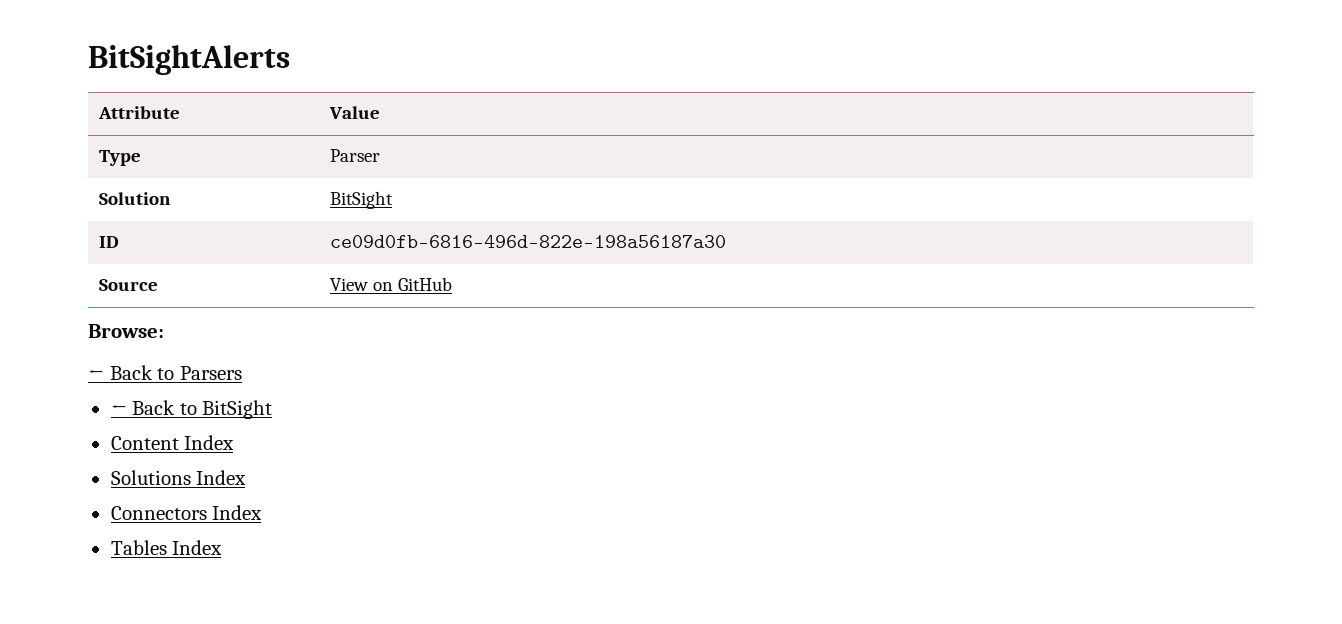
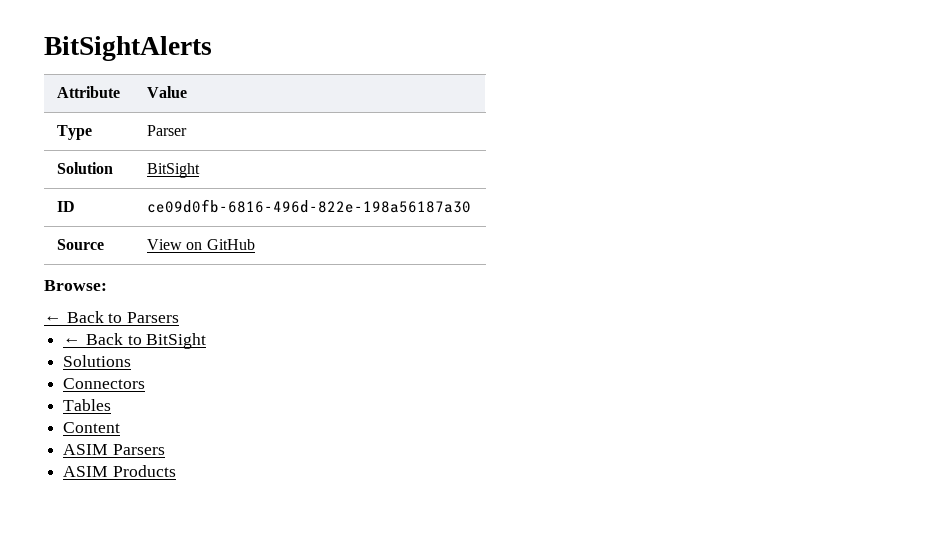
[110,435,235,450] // Content Index -> (207, 341) none
[196,470,247,485] Index -> (132, 361) none
[212,505,263,520] Index -> (146, 383) none
[172,540,223,555] Index -> [63,422,121,433] [63,444,165,455] [63,465,176,477] // Content // ASIM Parsers // ASIM Products

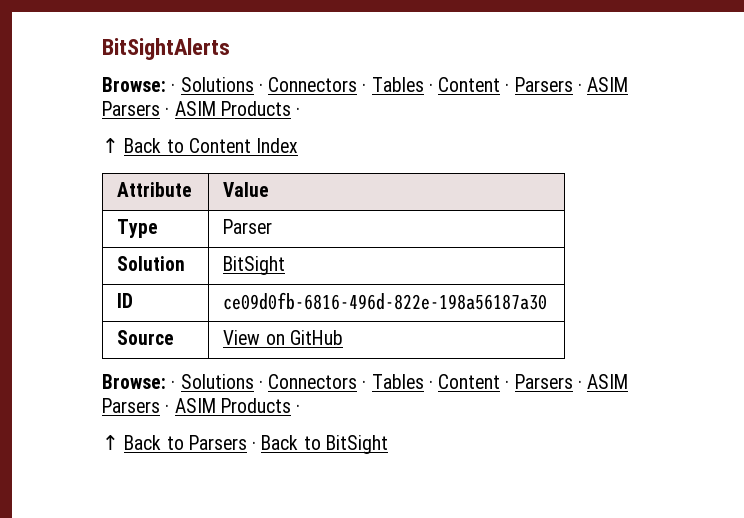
(212, 48) none -> [102,77,629,92] [102,101,301,116] [102,138,299,153] // Browse: · Solutions · Connectors · Tables · Content · Parsers · ASIM Parsers · ASIM Products · // ↑ Back to Content Index
[44,316,62,323] // ← -> [171,374,629,389] [102,398,301,413] [102,435,119,450] · Solutions · Connectors · Tables · Content · Parsers · ASIM Parsers · ASIM Products · // ↑
[63,338,82,345] // ← -> [252,441,257,450] ·
[63,355,132,367] [63,378,146,389] [63,399,112,411] [63,422,121,433] [63,444,165,455] [63,465,176,477] // Solutions // Connectors // Tables // Content // ASIM Parsers // ASIM Products -> (388, 444) none

